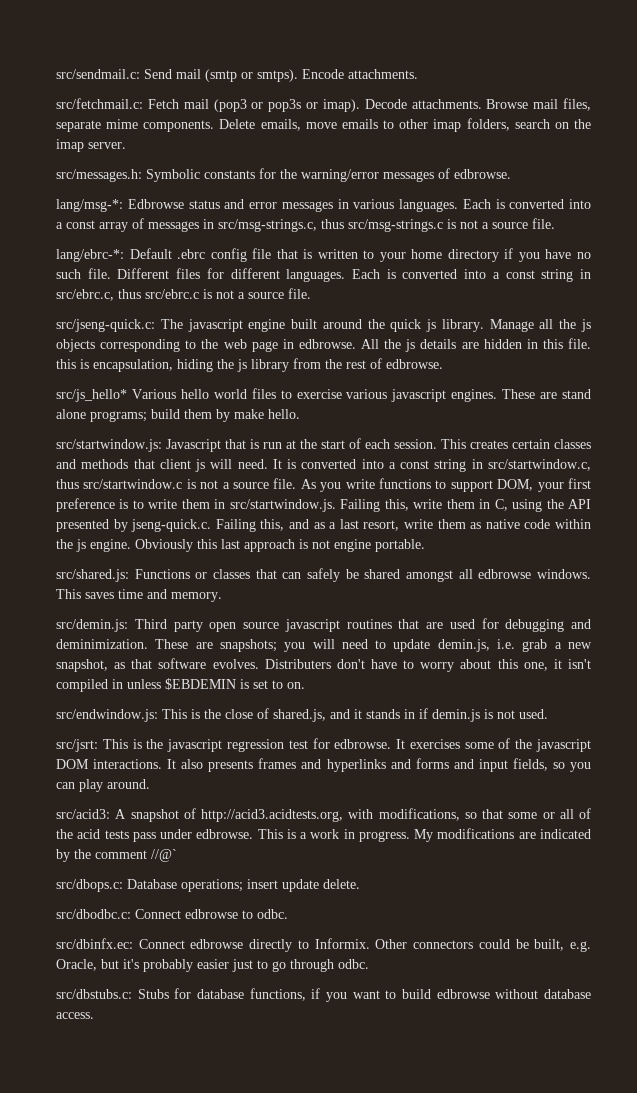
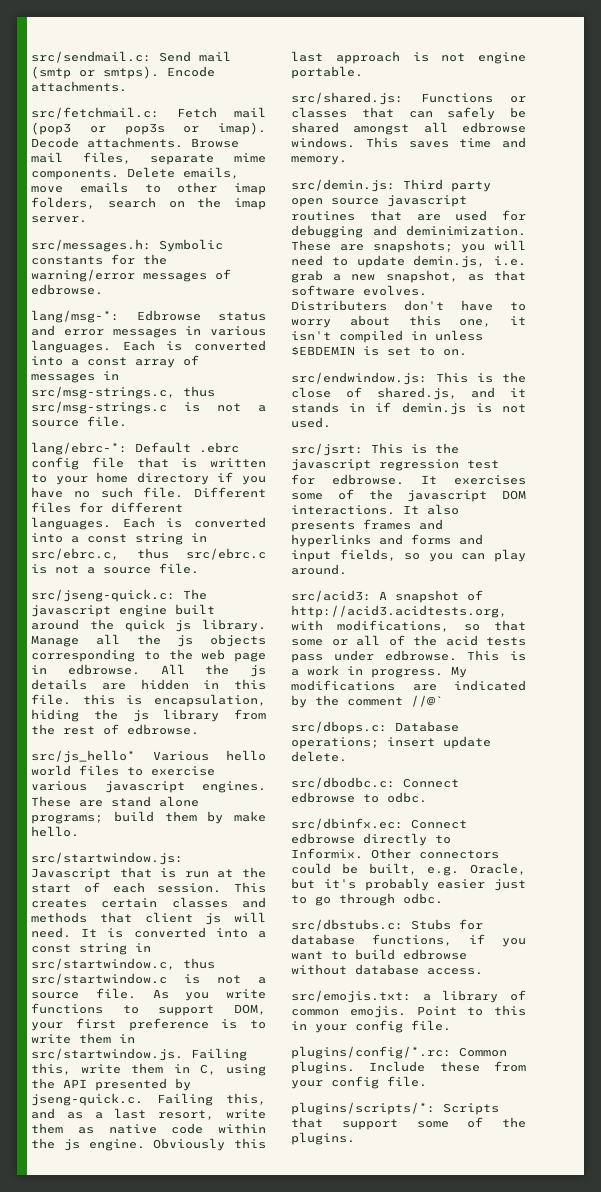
(94, 1015) none -> [291,990,526,1003] [291,1005,526,1018] [291,1020,451,1033] [291,1046,507,1059] [291,1061,526,1074] [291,1076,427,1089] [291,1102,499,1115] [291,1117,526,1130] [291,1132,355,1145] // src/emojis.txt: a library of common emojis. Point to this in your config file. // plugins/config/*.rc: Common plugins. Include these from your config file. // plugins/scripts/*: Scripts that support some of the plugins.

